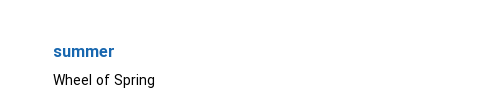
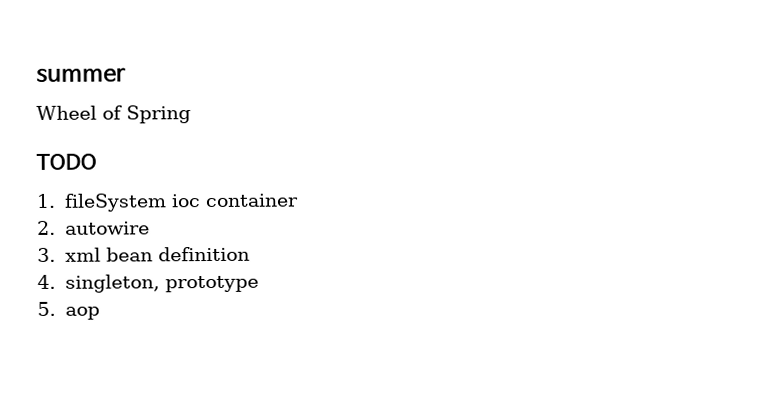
(155, 81) none -> [36,153,97,170] [36,193,299,212] [37,220,150,235] [37,246,250,262] [37,274,259,293] [37,301,100,320] // TODO // 1. fileSystem ioc container // 2. autowire // 3. xml bean definition // 4. singleton, prototype // 5. aop

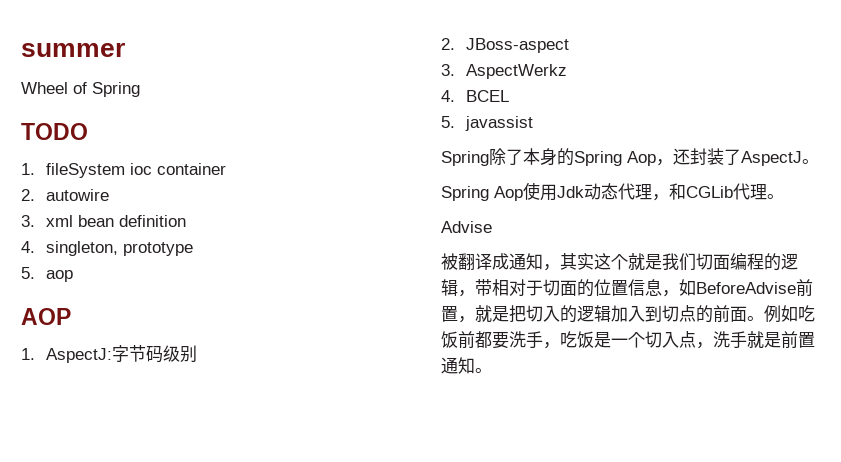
(100, 313) none -> [21,308,71,325] [21,345,198,363] [441,38,570,53] [441,64,568,79] [441,90,510,102] [441,116,534,131] [441,148,819,166] [441,182,784,201] [441,221,492,233] [441,253,798,271] [441,279,813,297] [441,305,815,323] [441,331,815,349] [441,357,492,374] // AOP // 1. AspectJ:字节码级别 // 2. JBoss-aspect // 3. AspectWerkz // 4. BCEL // 5. javassist // Spring除了本身的Spring Aop，还封装了AspectJ。 // Spring Aop使用Jdk动态代理，和CGLib代理。 // Advise // 被翻译成通知，其实这个就是我们切面编程的逻辑，带相对于切面的位置信息，如BeforeAdvise前置，就是把切入的逻辑加入到切点的前面。例如吃饭前都要洗手，吃饭是一个切入点，洗手就是前置通知。

